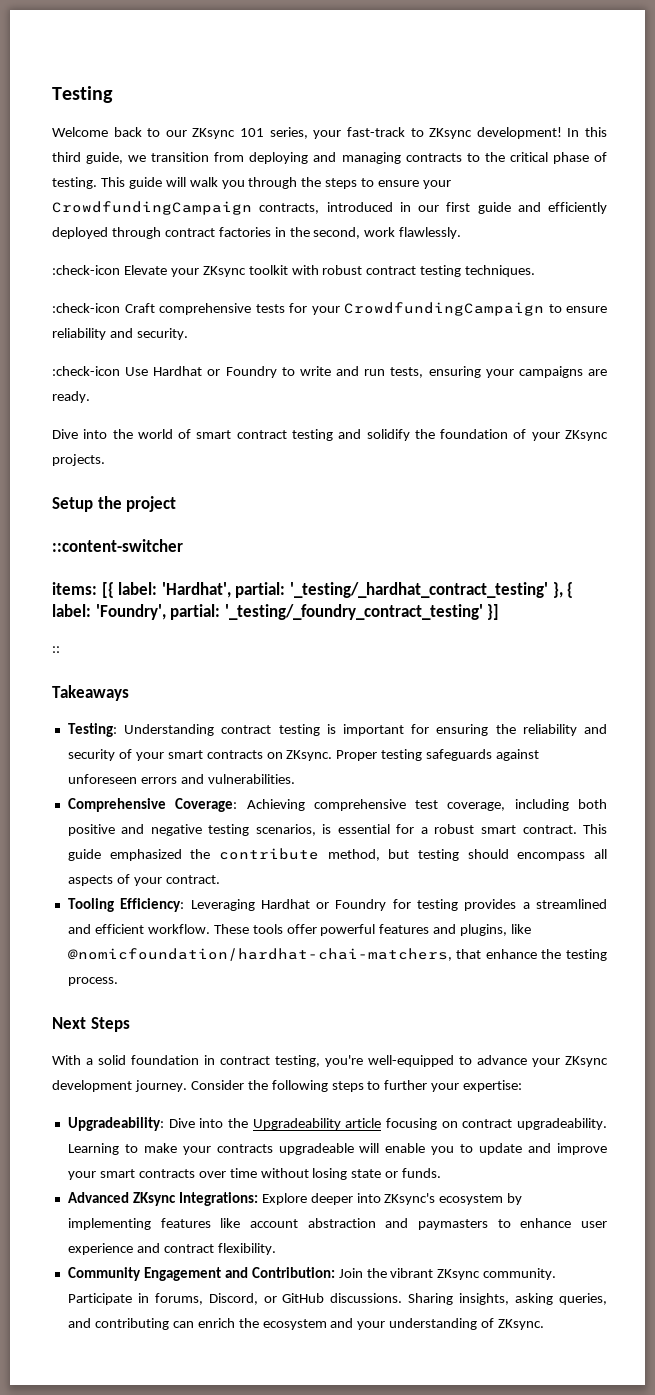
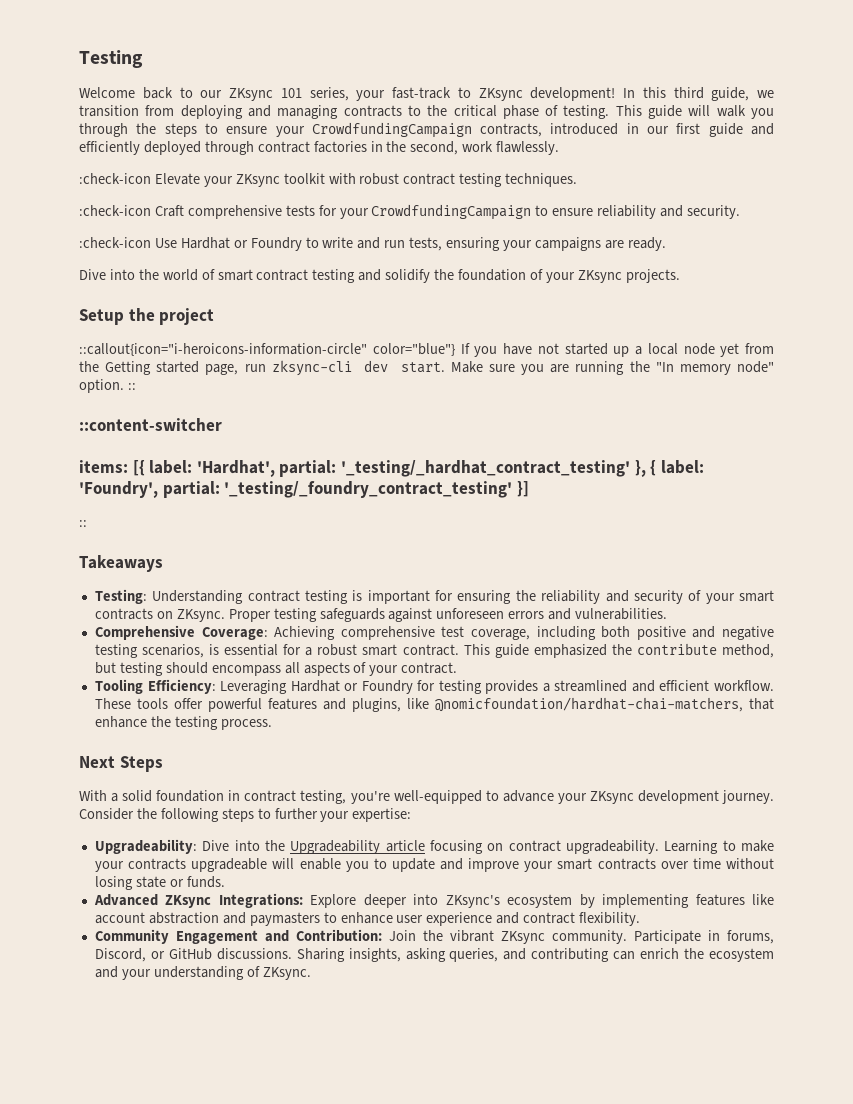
(177, 504) none -> [79,343,774,357] [79,360,775,376] [79,379,136,393] // ::callout{icon="i-heroicons-information-circle" color="blue"} If you have not started up a local node yet from the Getting started page, run zksync-cli dev start. Make sure you are running the "In memory node" option. ::

